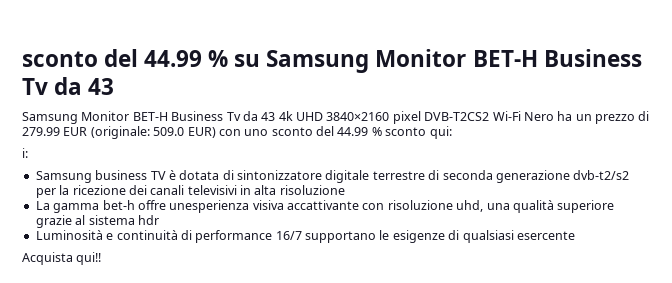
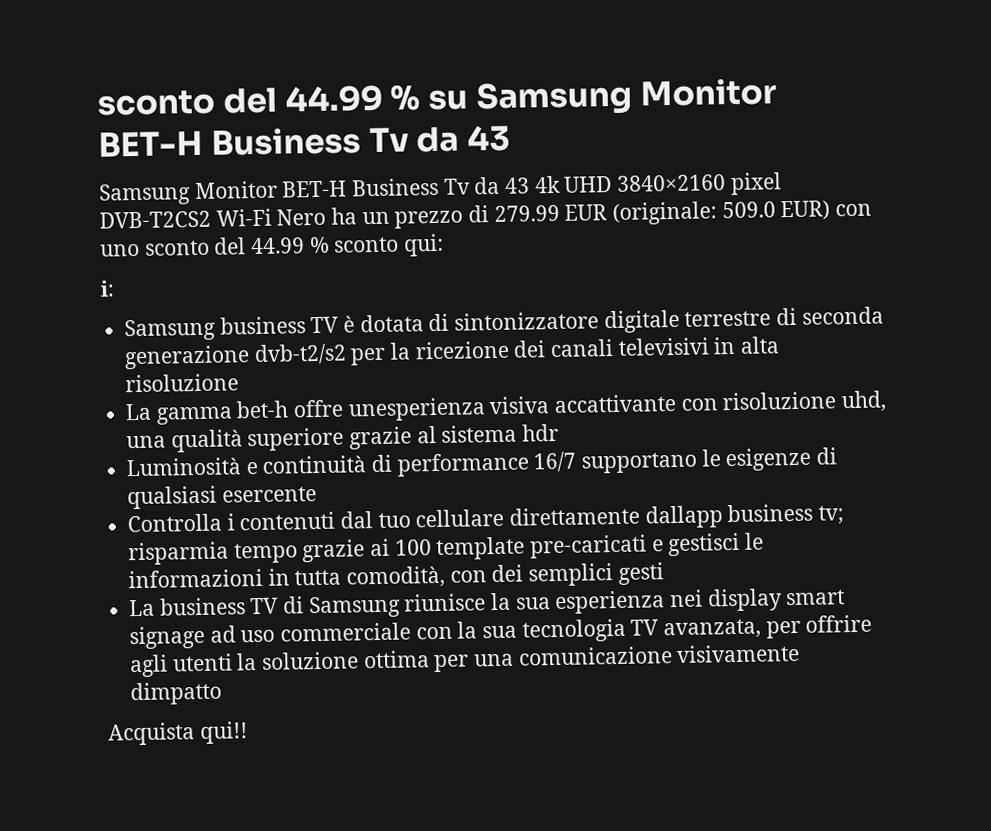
(575, 235) none -> [127,503,845,533] [128,532,765,566] [128,562,664,589] [129,588,846,619] [129,614,873,650] [129,643,801,678] [130,681,223,706] // Controlla i contenuti dal tuo cellulare direttamente dallapp business tv; risparmia tempo grazie ai 100 template pre-caricati e gestisci le informazioni in tutta comodità, con dei semplici gesti // La business TV di Samsung riunisce la sua esperienza nei display smart signage ad uso commerciale con la sua tecnologia TV avanzata, per offrire agli utenti la soluzione ottima per una comunicazione visivamente dimpatto

